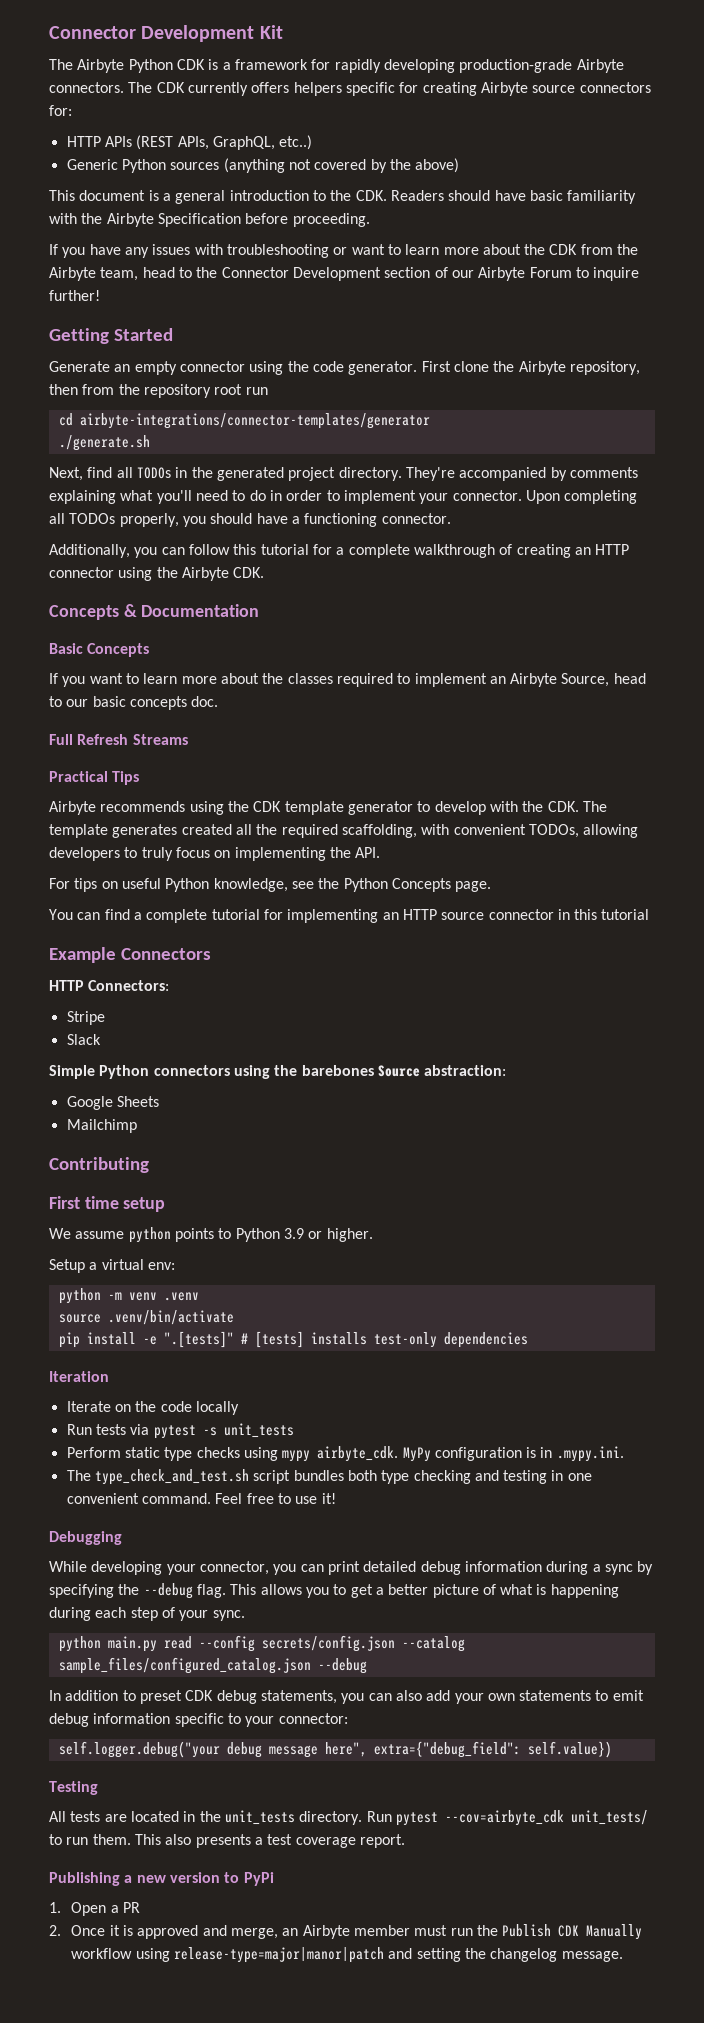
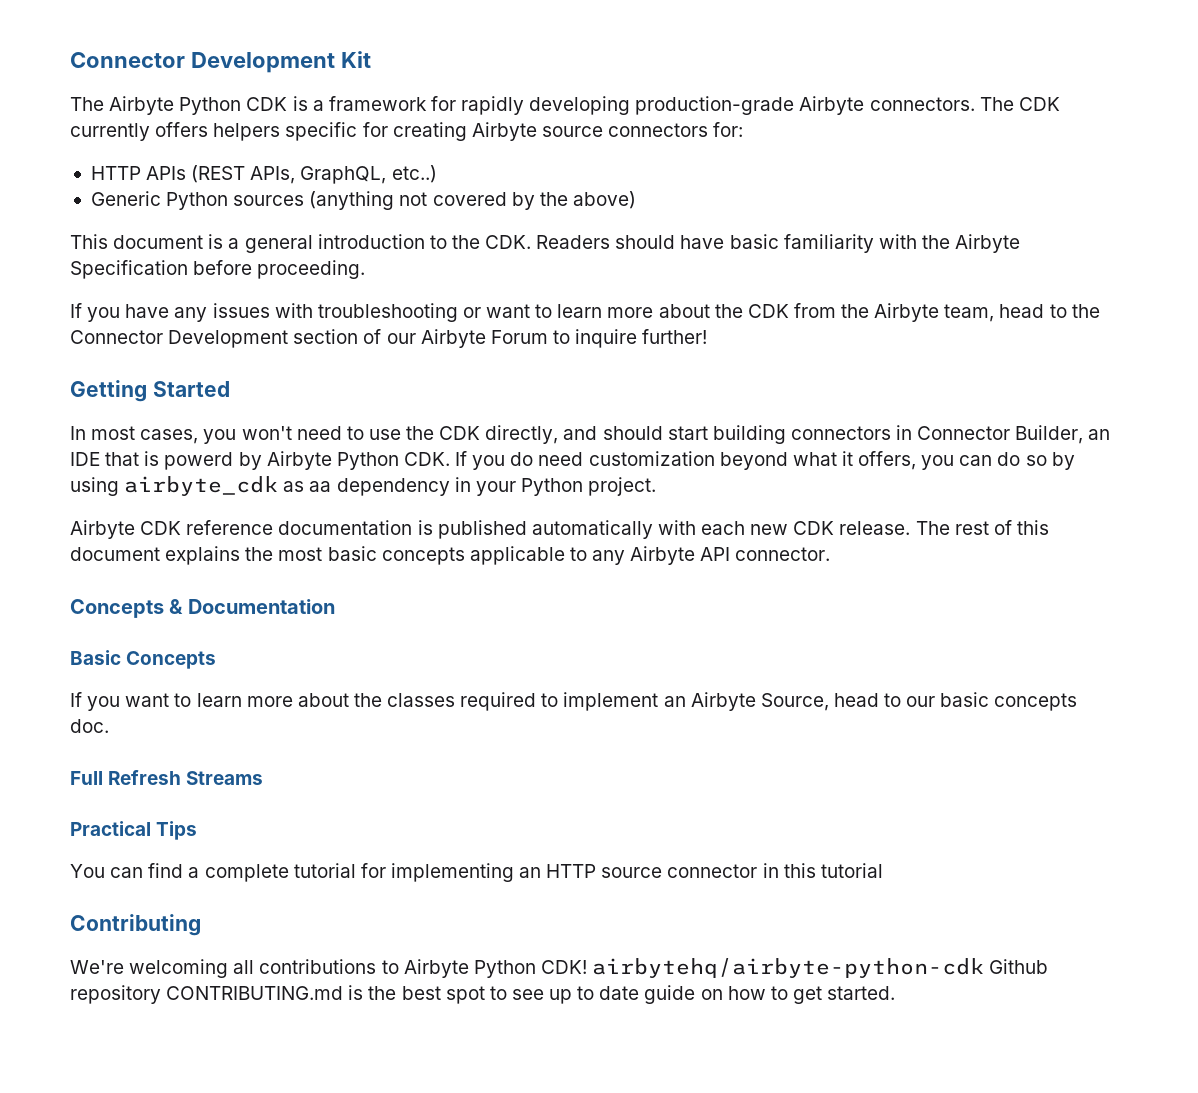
[49,361,640,375] [49,384,268,398] [58,413,430,429] [58,435,150,451] [49,467,638,481] [49,490,638,504] [49,513,451,527] [49,544,630,558] [49,567,265,581] Generate an empty connector using the code generator. First clone the Airbyte repository, then from the repository root run // cd airbyte-integrations/connector-templates/generator // ./generate.sh // Next, find all TODOs in the generated project directory. They're accompanied by comments explaining what you'll need to do in order to implement your connector. Upon completing all TODOs properly, you should have a functioning connector. // Additionally, you can follow this tutorial for a complete walkthrough of creating an HTTP connector using the Airbyte CDK. -> [70,425,1111,444] [70,451,1075,470] [70,476,657,496] [70,520,1049,539] [70,546,831,565] In most cases, you won't need to use the CDK directly, and should start building connectors in Connector Builder, an IDE that is powerd by Airbyte Python CDK. If you do need customization beyond what it offers, you can do so by using airbyte_cdk as aa dependency in your Python project. // Airbyte CDK reference documentation is published automatically with each new CDK release. The rest of this document explains the most basic concepts applicable to any Airbyte API connector.
[49,801,607,815] [49,824,639,838] [49,847,381,861] [49,878,492,892] // Airbyte recommends using the CDK template generator to develop with the CDK. The template generates created all the required scaffolding, with convenient TODOs, allowing developers to truly focus on implementing the API. // For tips on useful Python knowledge, see the Python Concepts page. -> (198, 830) none
[49,947,211,963] [49,980,170,991] [66,1011,105,1025] [66,1034,101,1045] [49,1065,507,1079] [66,1096,159,1110] [66,1119,137,1133] [49,1157,149,1173] [49,1196,166,1212] [49,1227,373,1243] [49,1259,175,1273] [58,1288,199,1304] [58,1310,234,1325] [58,1331,528,1348] [49,1371,109,1382] [66,1401,239,1415] [66,1423,294,1439] [66,1446,624,1462] [66,1469,592,1485] [66,1493,336,1504] [49,1531,122,1545] [49,1561,654,1575] [49,1583,619,1599] [49,1607,245,1621] [58,1635,465,1652] [58,1657,367,1674] [49,1690,644,1704] [49,1713,348,1727] [58,1741,612,1758] [49,1781,98,1795] [49,1810,648,1826] [49,1834,405,1848] [49,1872,274,1886] [49,1902,141,1916] [49,1924,643,1940] [71,1947,623,1963] Example Connectors // HTTP Connectors: // Stripe // Slack // Simple Python connectors using the barebones Source abstraction: // Google Sheets // Mailchimp // Contributing // First time setup // We assume python points to Python 3.9 or higher. // Setup a virtual env: // python -m venv .venv // source .venv/bin/activate // pip install -e ".[tests]" # [tests] installs test-only dependencies // Iteration // Iterate on the code locally // Run tests via pytest -s unit_tests // Perform static type checks using mypy airbyte_cdk. MyPy configuration is in .mypy.ini. // The type_check_and_test.sh script bundles both type checking and testing in one convenient command. Feel free to use it! // Debugging // While developing your connector, you can print detailed debug information during a sync by specifying the --debug flag. This allows you to get a better picture of what is happening during each step of your sync. // python main.py read --config secrets/config.json --catalog sample_files/configured_catalog.json --debug // In addition to preset CDK debug statements, you can also add your own statements to emit debug information specific to your connector: // self.logger.debug("your debug message here", extra={"debug_field": self.value}) // Testing // All tests are located in the unit_tests directory. Run pytest --cov=airbyte_cdk unit_tests/ to run them. This also presents a test coverage report. // Publishing a new version to PyPi // 1. Open a PR // 2. Once it is approved and merge, an Airbyte member must run the Publish CDK Manually workflow using release-type=major|manor|patch and setting the changelog message. -> [70,914,201,936] [70,958,1049,978] [70,985,896,1004] Contributing // We're welcoming all contributions to Airbyte Python CDK! airbytehq/airbyte-python-cdk Github repository CONTRIBUTING.md is the best spot to see up to date guide on how to get started.

